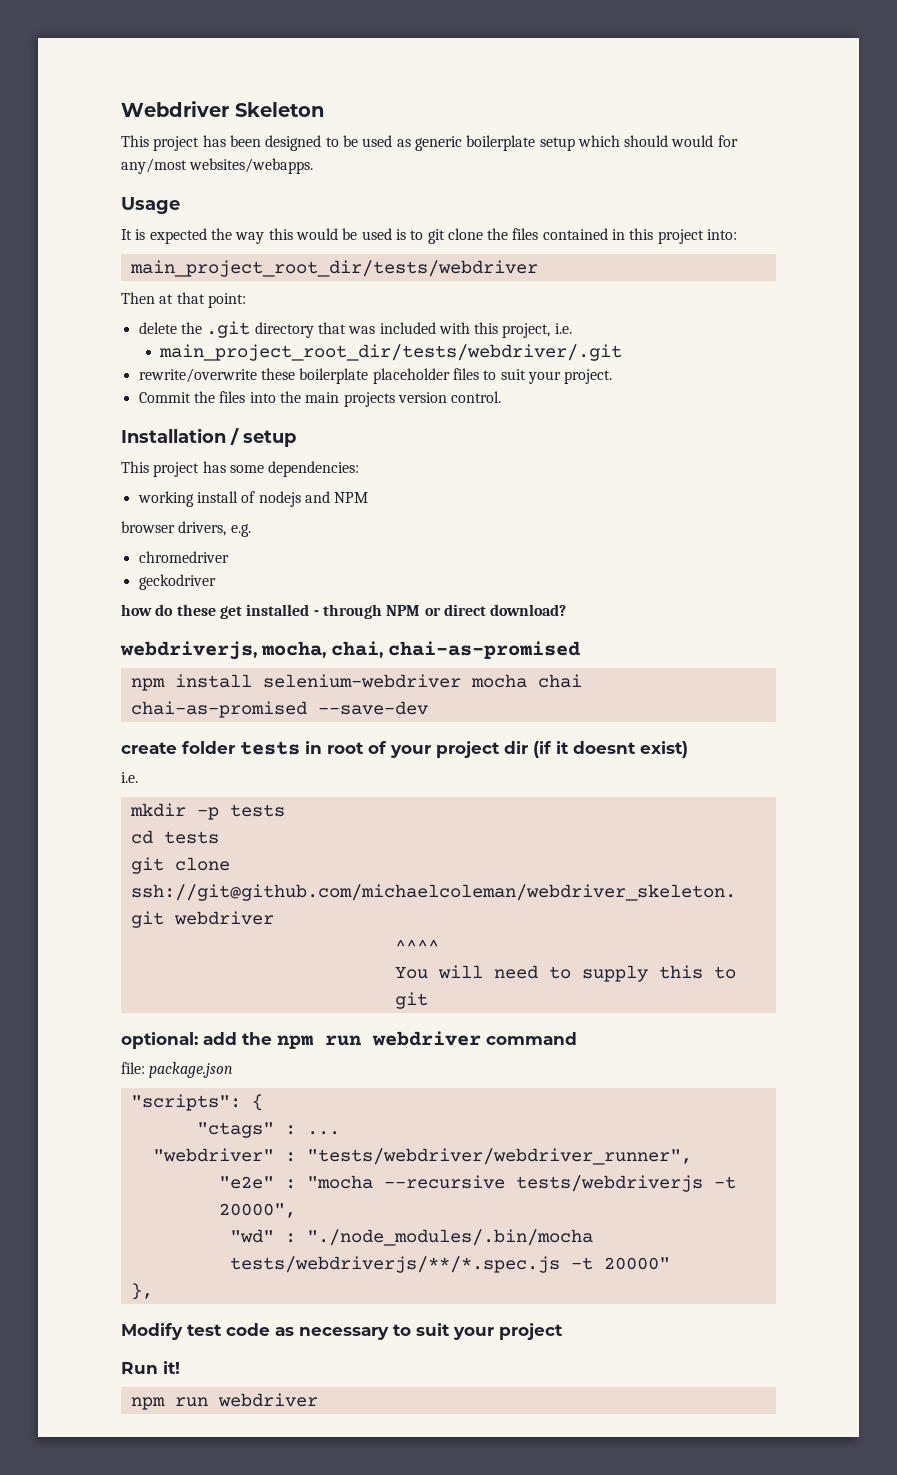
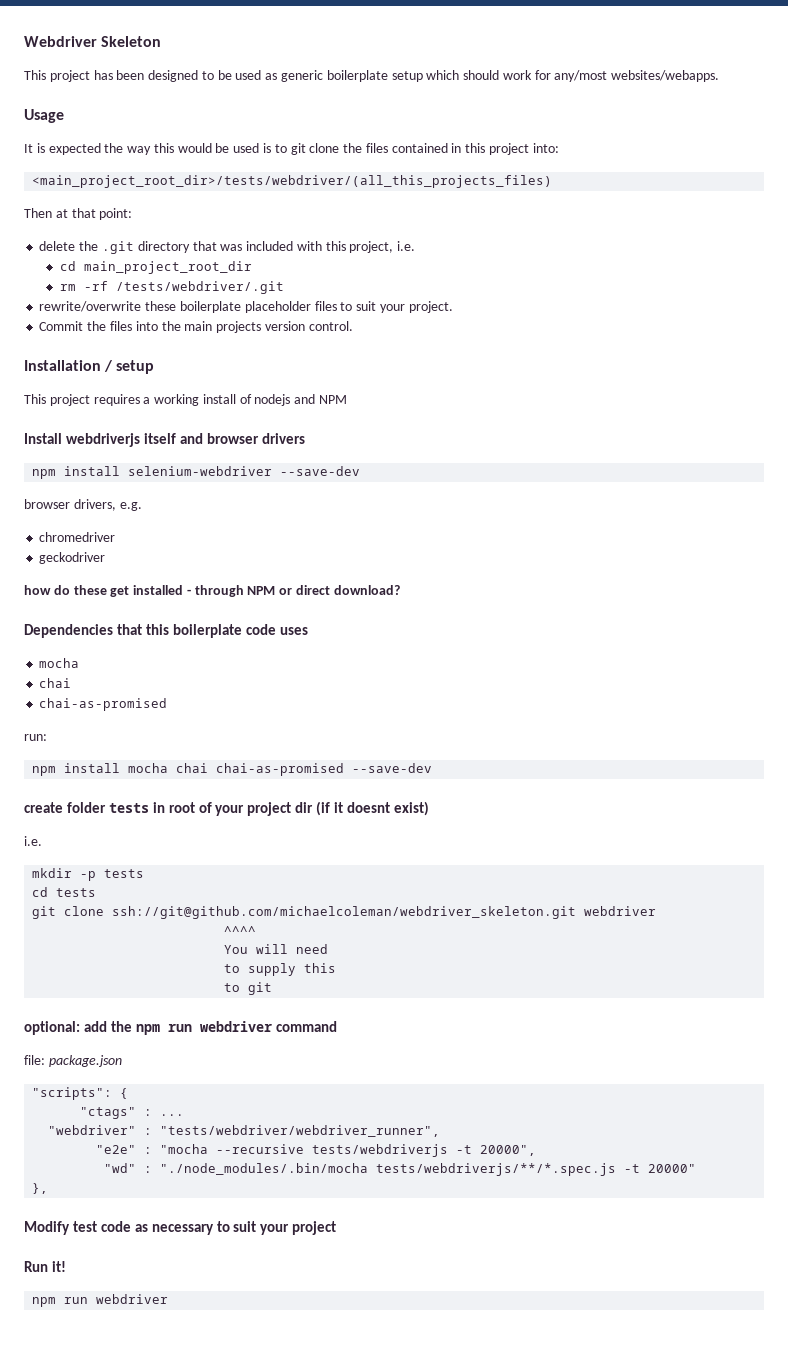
[671,135,714,147] would -> [502,70,532,80] work
[129,260,538,277] main_project_root_dir/tests/webdriver -> [32,175,553,188] <main_project_root_dir>/tests/webdriver/(all_this_projects_files)
[159,344,623,361] main_project_root_dir/tests/webdriver/.git -> [60,261,253,274] [60,281,285,294] cd main_project_root_dir // rm -rf /tests/webdriver/.git
[202,461,360,477] has some dependencies: // -> [93,394,151,406] requires a
(369, 497) none -> [24,433,305,447] [32,466,361,479] // Install webdriverjs itself and browser drivers // npm install selenium-webdriver --save-dev
[120,641,580,660] [130,674,461,691] webdriverjs, mocha, chai, chai-as-promised // npm install selenium-webdriver -> [24,624,308,638] [39,658,80,668] [39,678,72,688] [39,698,168,711] [24,734,47,741] [32,763,121,776] Dependencies that this boilerplate code uses // mocha // chai // chai-as-promised // run: // npm install
(538, 972) none -> (329, 949) //
(703, 972) none -> (337, 968) //

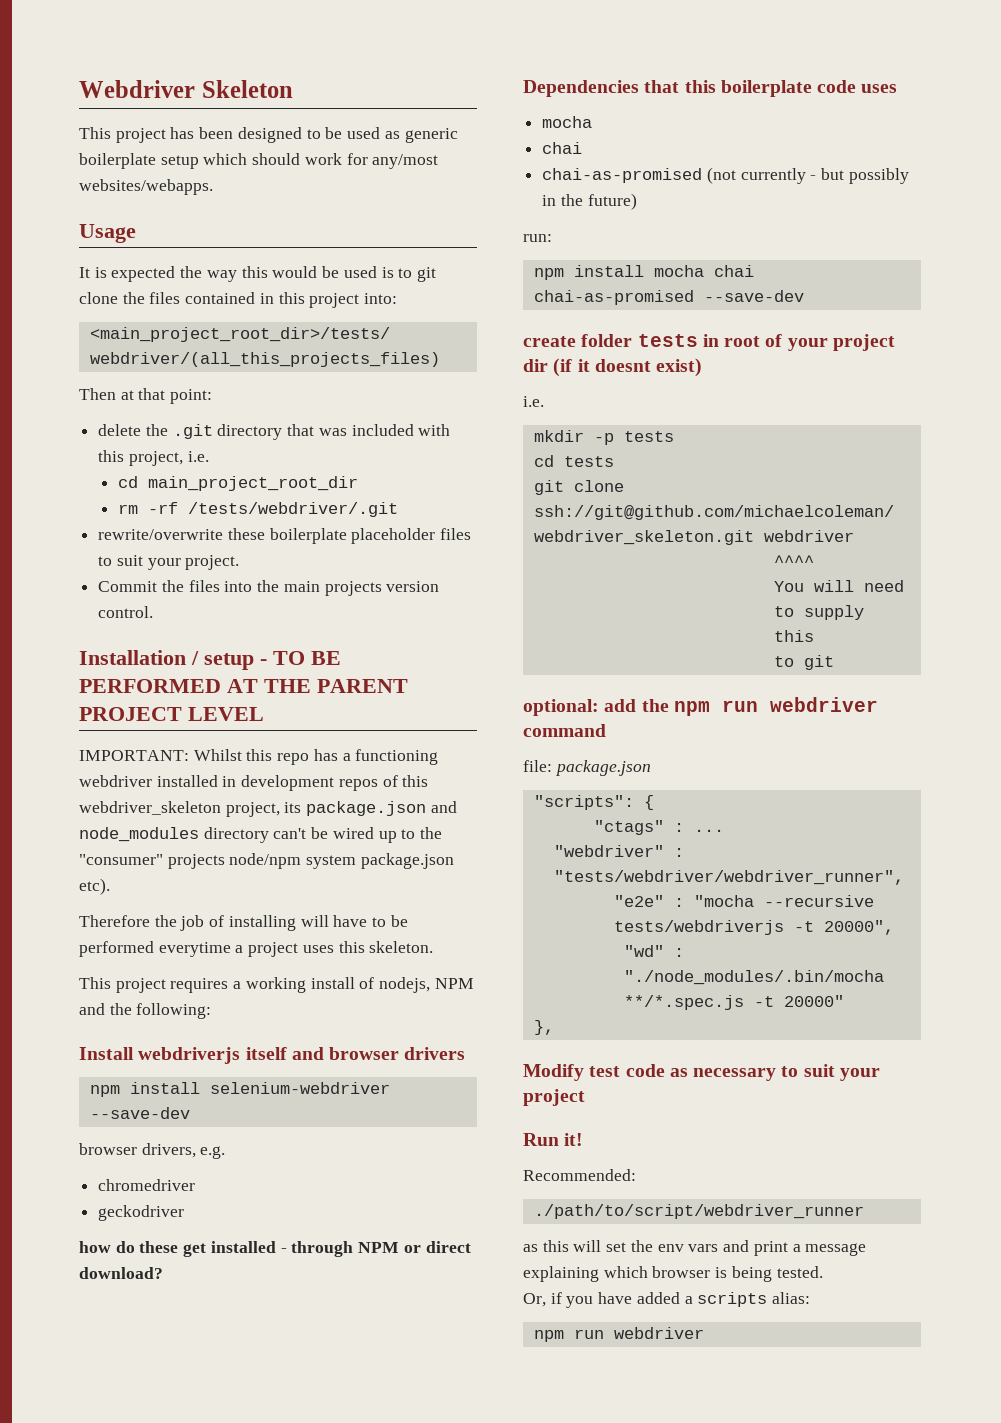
(155, 367) none -> [260,651,341,665] [79,679,408,693] [79,707,264,721] [79,749,439,765] [79,775,429,791] [79,801,457,817] [79,827,443,843] [79,853,454,869] [79,878,110,895] [79,915,408,931] [79,941,434,957] - TO BE PERFORMED AT THE PARENT PROJECT LEVEL // IMPORTANT: Whilst this repo has a functioning webdriver installed in development repos of this webdriver_skeleton project, its package.json and node_modules directory can't be wired up to the "consumer" projects node/npm system package.json etc). // Therefore the job of installing will have to be performed everytime a project uses this skeleton.
[254,394,348,406] nodejs and NPM -> [379,977,474,993] [79,1003,212,1019] nodejs, NPM and the following:
(168, 704) none -> [706,167,909,184] [542,193,637,210] (not currently - but possibly in the future)
[376,1163,617,1176] tests/webdriverjs/**/*.spec.js -> [623,995,744,1010] **/*.spec.js
(66, 1266) none -> [523,1169,636,1181] [533,1204,864,1219] [523,1240,867,1256] [523,1266,823,1282] [523,1292,811,1308] // Recommended: // ./path/to/script/webdriver_runner // as this will set the env vars and print a message explaining which browser is being tested. // Or, if you have added a scripts alias:

